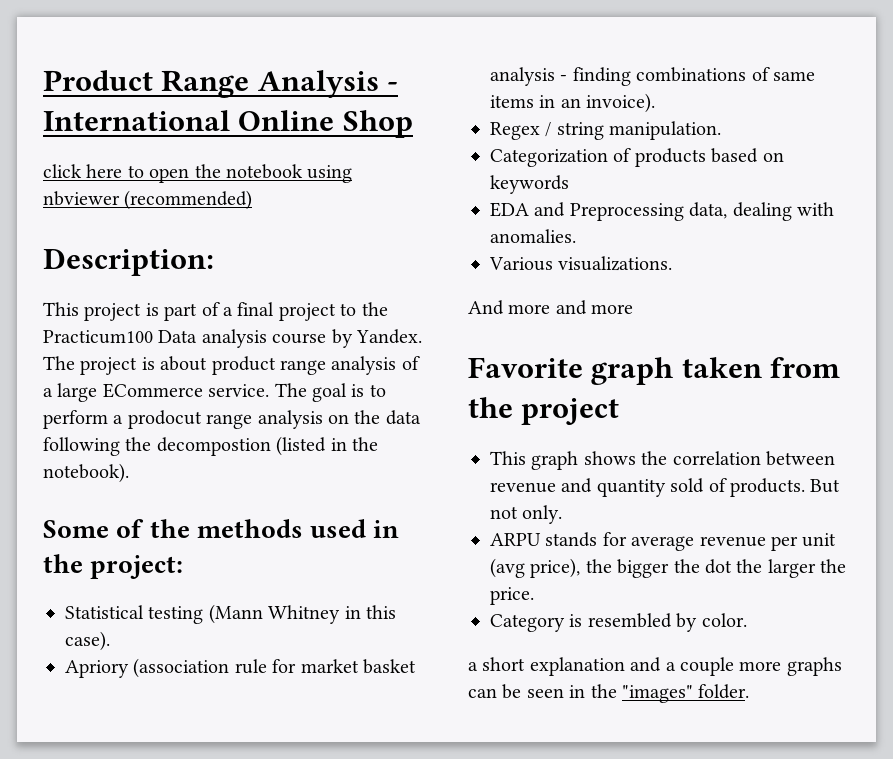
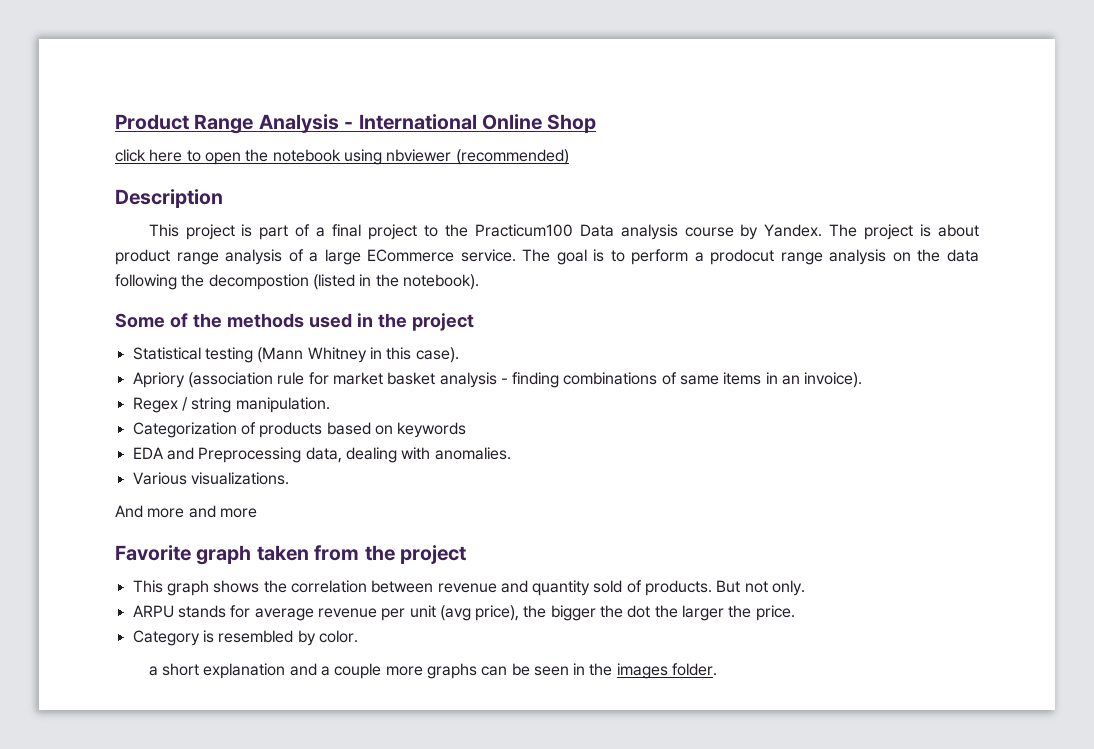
[43,248,214,276] Description: -> [115,189,223,208] Description
[90,555,184,579] project: -> [411,313,474,331] project
[622,685,693,703] "images" -> [616,663,668,679] images

